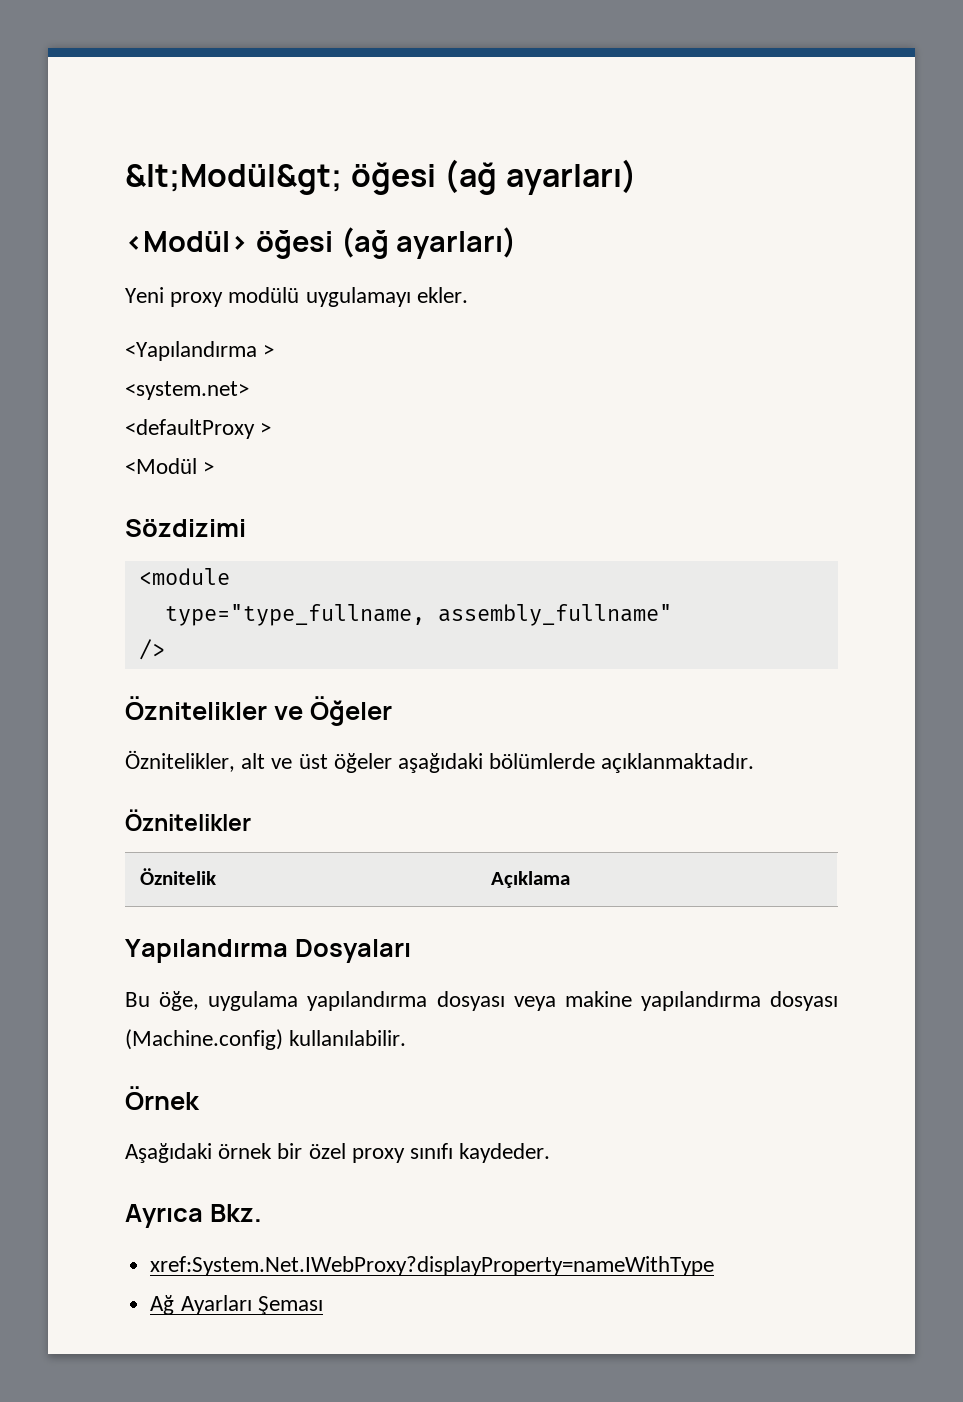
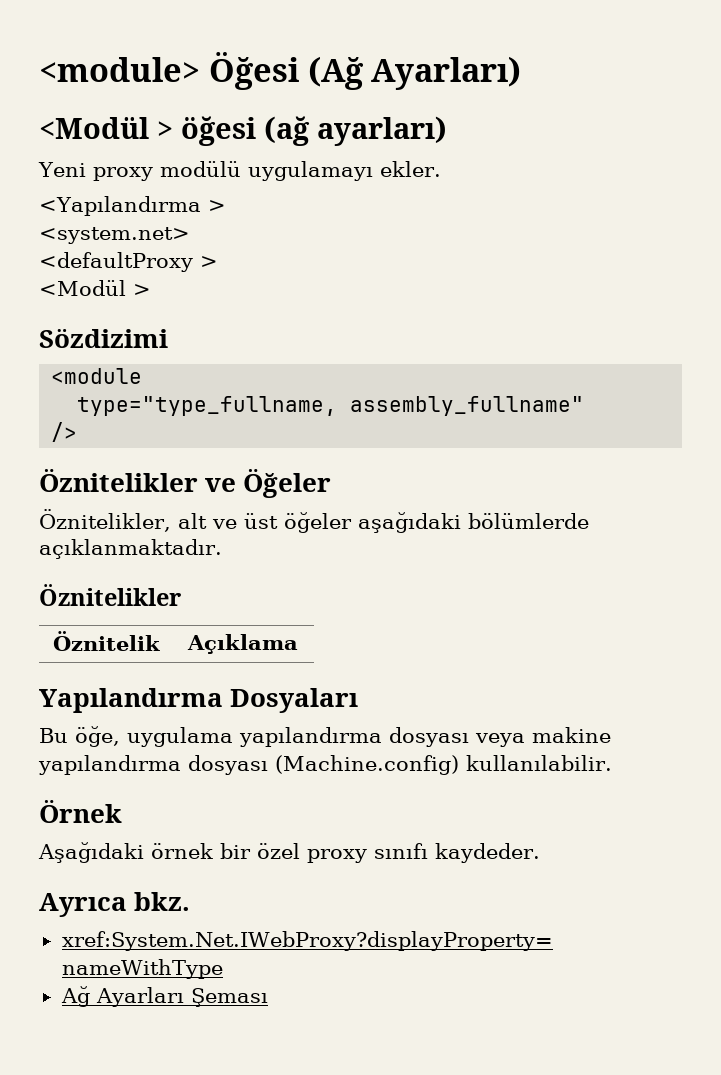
[125,159,637,195] [125,231,248,252] &lt;Modül&gt; öğesi (ağ ayarları) // <Modül> -> [39,52,522,90] [39,117,173,139] <module> Öğesi (Ağ Ayarları) // <Modül >
[209,1204,262,1222] Bkz. -> [134,892,191,911] bkz.

